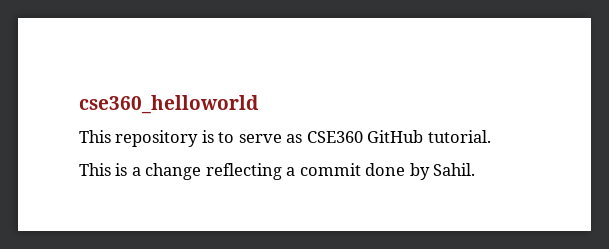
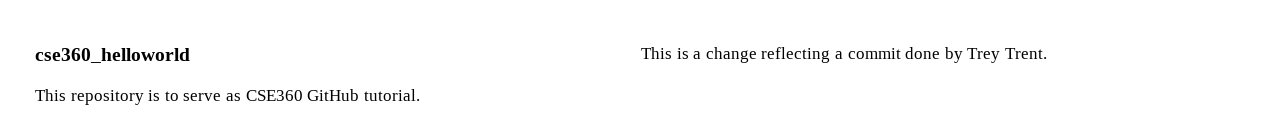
[433,163,476,176] Sahil. -> [967,48,1047,63] Trey Trent.

